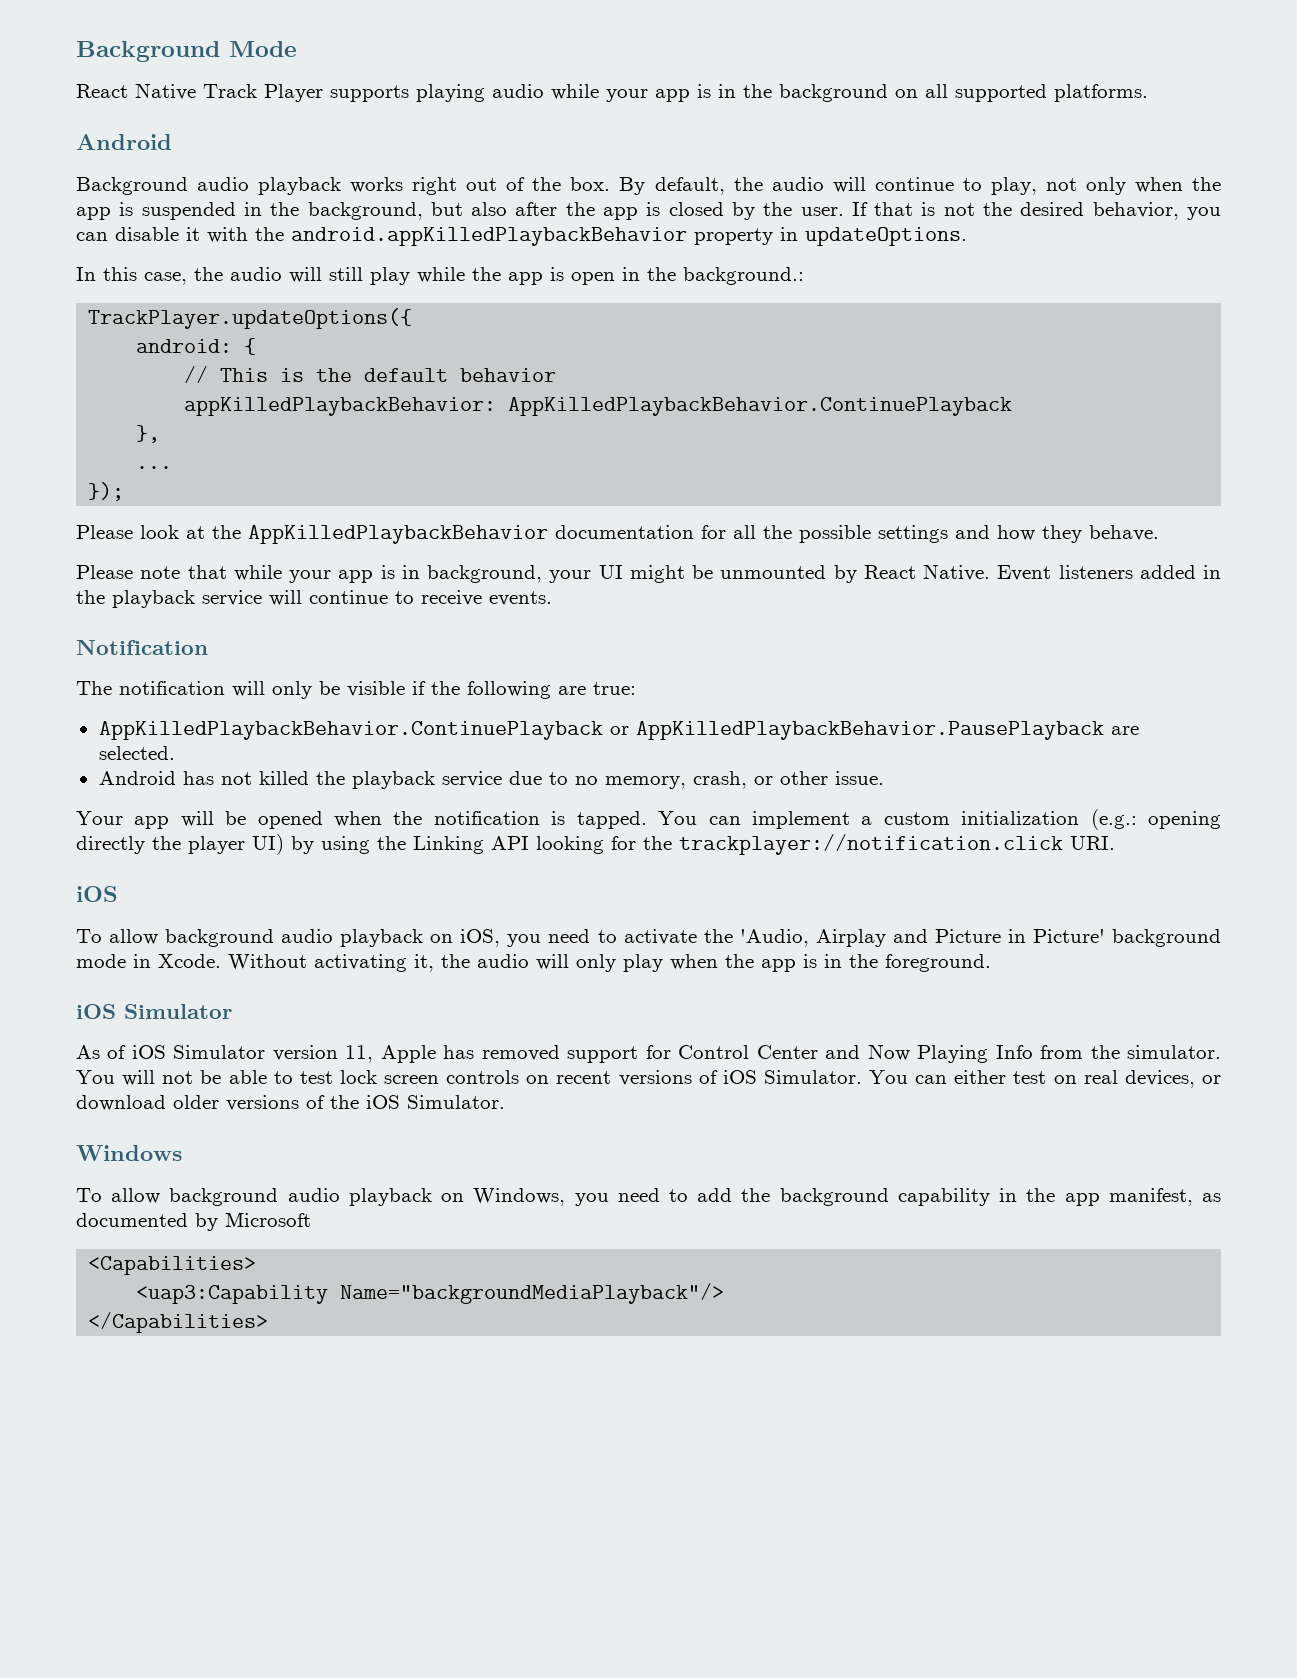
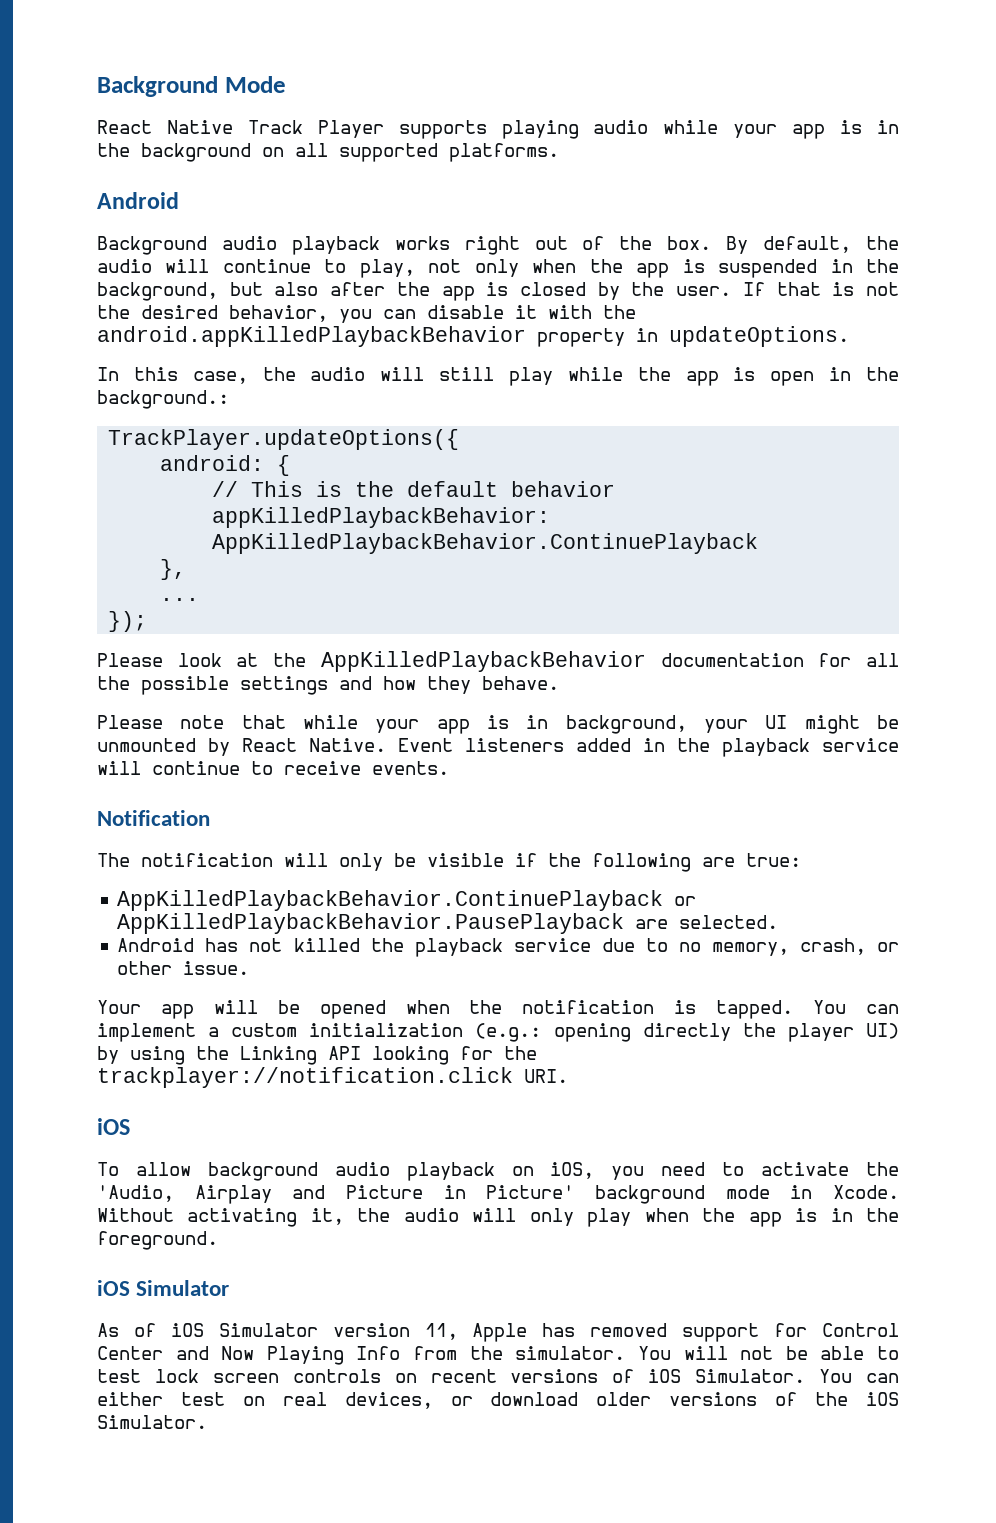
[76,1145,182,1161] [76,1188,1221,1206] [76,1212,311,1231] [88,1256,257,1275] [136,1283,725,1304] [88,1312,269,1333] // Windows // To allow background audio playback on Windows, you need to add the background capability in the app manifest, as documented by Microsoft // <Capabilities> // <uap3:Capability Name="backgroundMediaPlayback"/> // </Capabilities> -> (207, 1422) none

